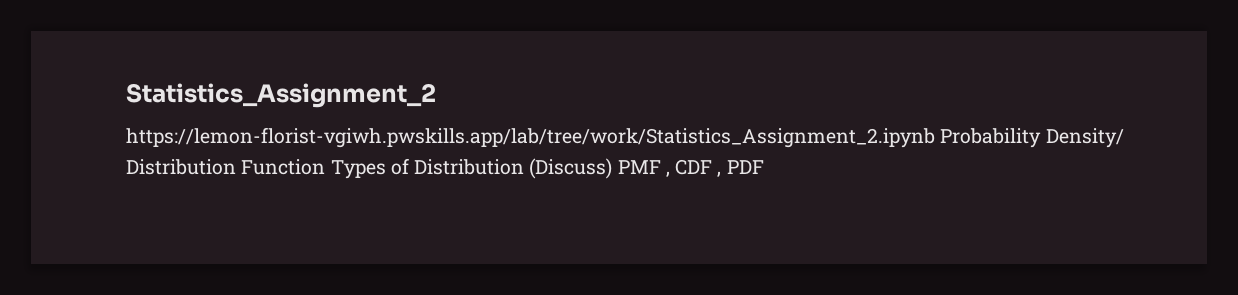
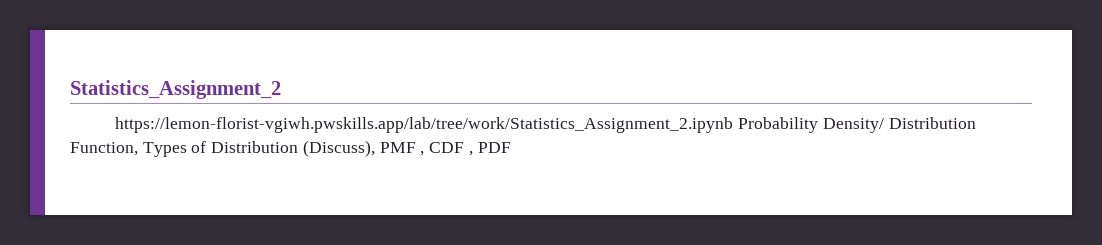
[241,159,326,175] Function -> [70,142,138,156] Function,
[529,158,613,179] (Discuss) -> [302,140,375,157] (Discuss),

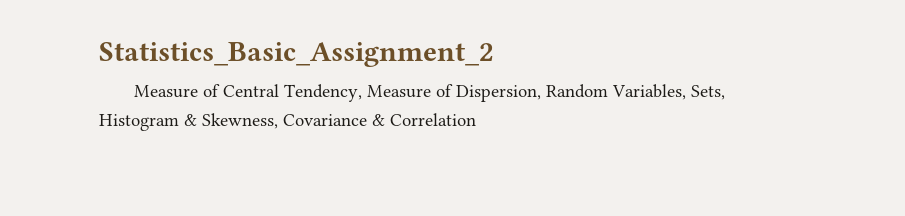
[70,80,281,99] [115,117,976,133] [70,140,511,157] Statistics_Assignment_2 // https://lemon-florist-vgiwh.pwskills.app/lab/tree/work/Statistics_Assignment_2.ipynb Probability Density/ Distribution Function, Types of Distribution (Discuss), PMF , CDF , PDF -> [99,42,494,67] [134,84,726,102] [99,113,476,131] Statistics_Basic_Assignment_2 // Measure of Central Tendency, Measure of Dispersion, Random Variables, Sets, Histogram & Skewness, Covariance & Correlation

